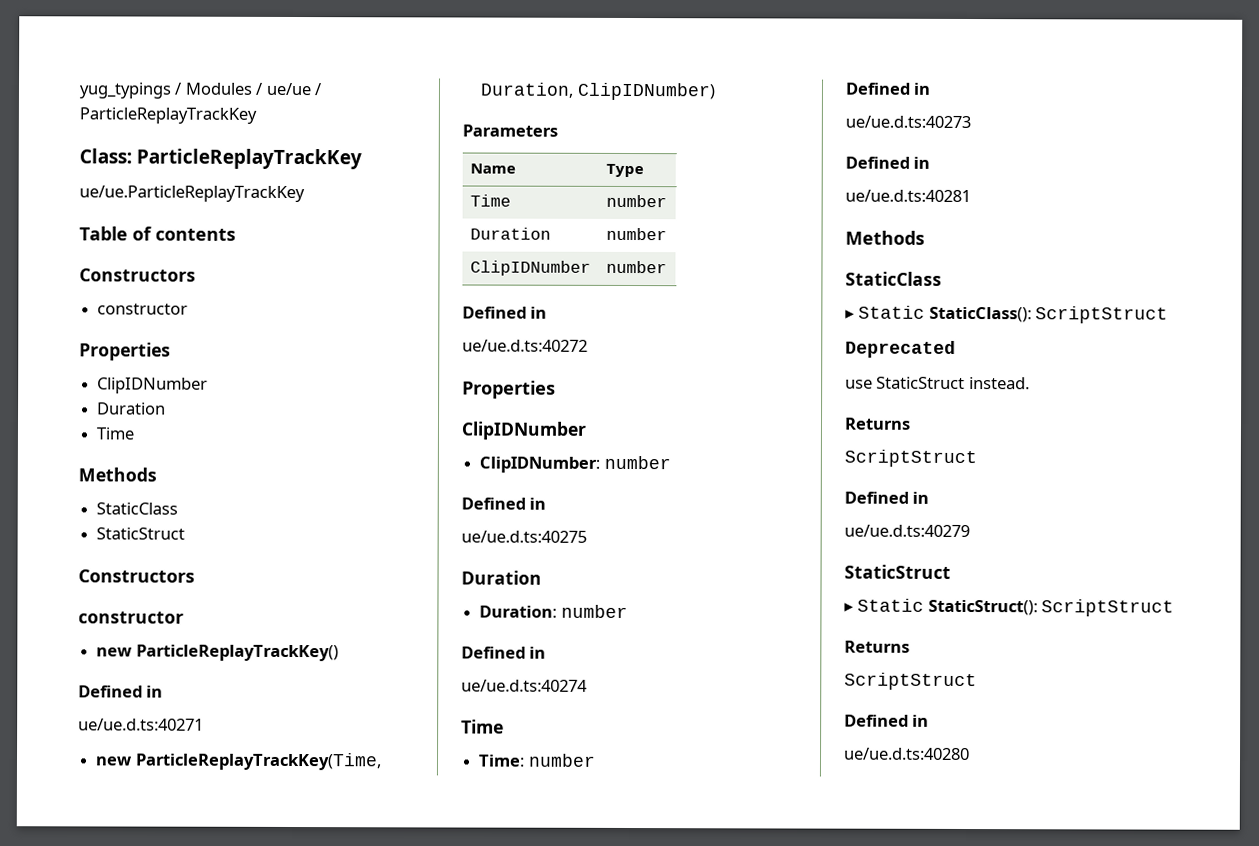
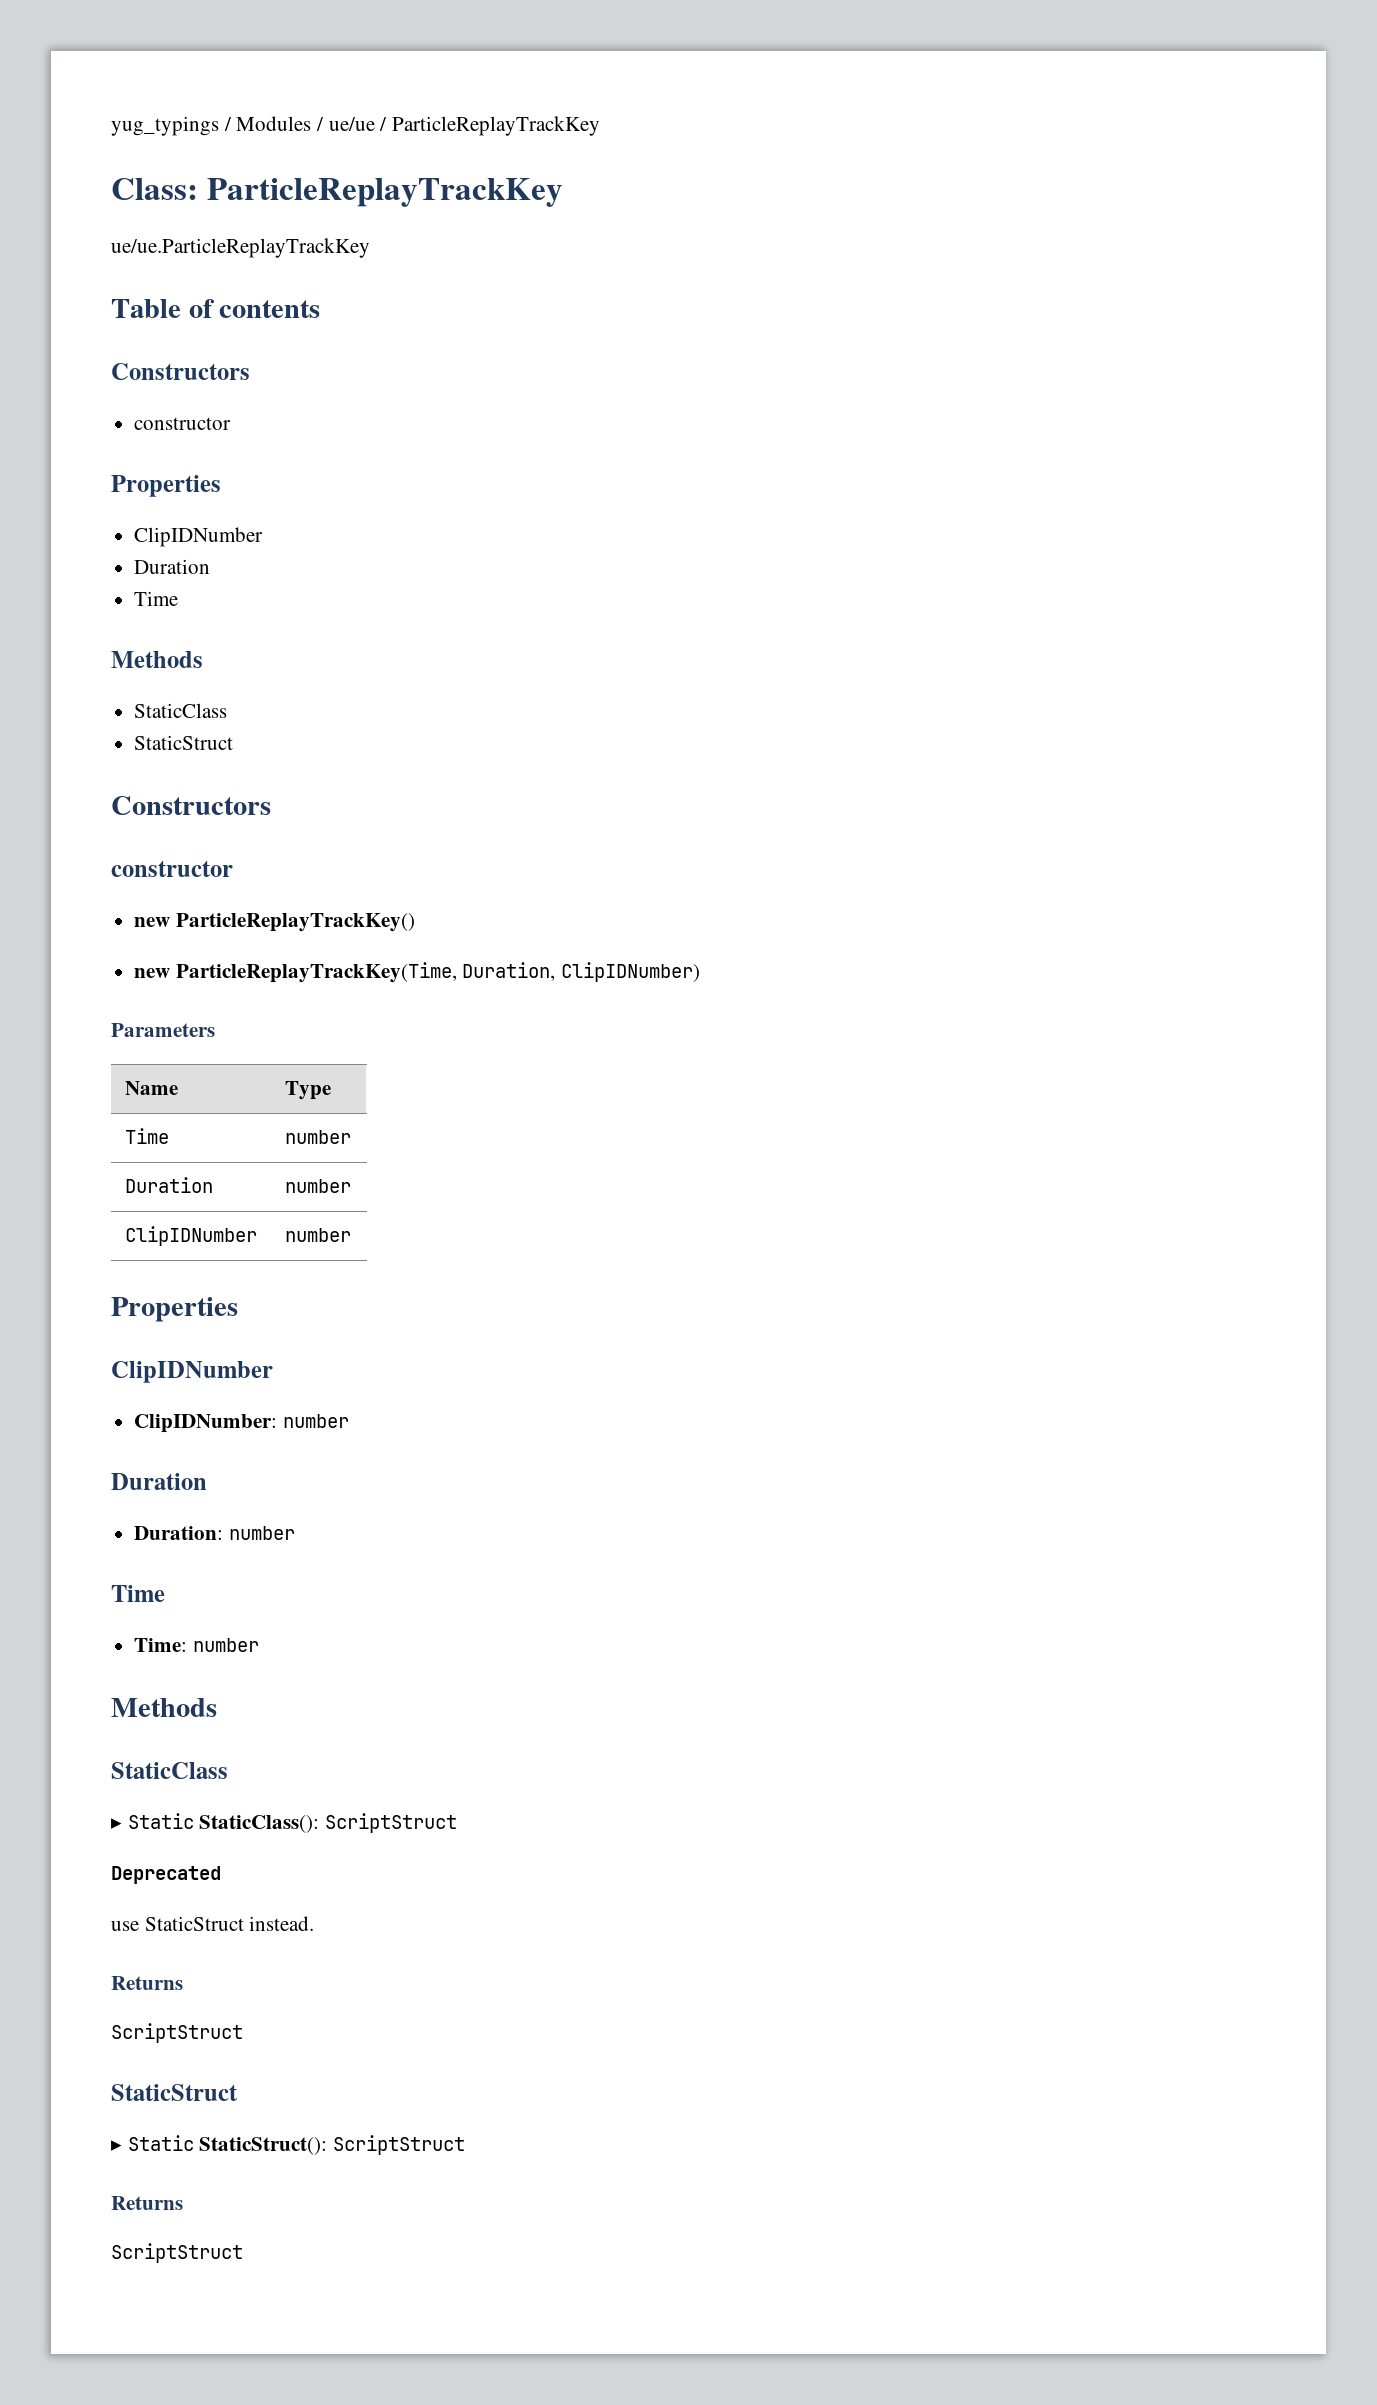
[78,685,164,698] [78,718,204,731] // Defined in // ue/ue.d.ts:40271 -> (415, 922) none
[462,306,548,319] [462,339,588,352] // Defined in // ue/ue.d.ts:40272 -> (351, 1235) none
[461,497,547,510] [461,530,587,543] // Defined in // ue/ue.d.ts:40275 -> (349, 1421) none
[461,646,547,659] [461,679,588,692] // Defined in // ue/ue.d.ts:40274 -> (295, 1533) none
[845,82,932,95] [845,115,971,129] [845,156,931,169] [845,189,971,203] // Defined in // ue/ue.d.ts:40273 // Defined in // ue/ue.d.ts:40281 -> (259, 1645) none
[844,491,930,504] [844,524,970,538] // Defined in // ue/ue.d.ts:40279 -> (243, 2033) none
[844,714,930,727] [844,747,970,761] // Defined in // ue/ue.d.ts:40280 -> (243, 2253) none

